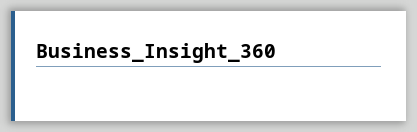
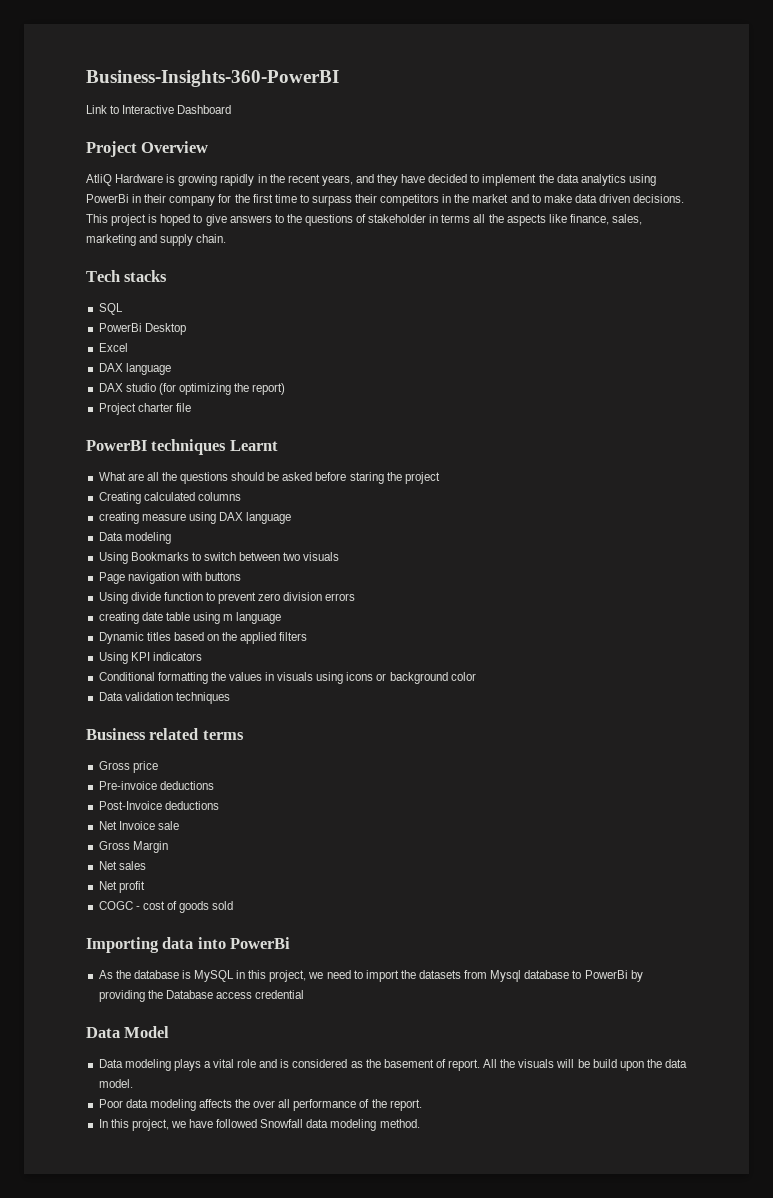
[36,43,276,63] Business_Insight_360 -> [86,70,339,87] [86,105,232,114] [86,141,209,157] [86,174,656,186] [86,194,685,206] [86,214,642,226] [86,234,227,246] [86,270,168,282] [98,303,123,315] [98,323,186,335] [98,343,128,352] [98,363,171,375] [98,383,286,395] [98,403,191,415] [86,439,278,455] [98,472,440,484] [98,492,241,504] [98,512,292,524] [98,532,171,544] [98,552,340,564] [98,572,241,584] [98,592,356,604] [98,612,282,624] [98,632,308,644] [98,652,202,664] [98,672,476,684] [98,692,230,704] [86,728,244,740] [98,761,158,773] [98,781,214,790] [98,801,219,810] [98,821,179,830] [98,841,168,853] [98,861,146,870] [98,881,145,893] [98,901,234,913] [86,937,291,953] [98,970,643,982] [98,990,305,1002] [86,1026,170,1038] [98,1059,687,1071] [98,1079,133,1088] [98,1099,422,1111] [98,1119,420,1131] Business-Insights-360-PowerBI // Link to Interactive Dashboard // Project Overview // AtliQ Hardware is growing rapidly in the recent years, and they have decided to implement the data analytics using PowerBi in their company for the first time to surpass their competitors in the market and to make data driven decisions. This project is hoped to give answers to the questions of stakeholder in terms all the aspects like finance, sales, marketing and supply chain. // Tech stacks // SQL // PowerBi Desktop // Excel // DAX language // DAX studio (for optimizing the report) // Project charter file // PowerBI techniques Learnt // What are all the questions should be asked before staring the project // Creating calculated columns // creating measure using DAX language // Data modeling // Using Bookmarks to switch between two visuals // Page navigation with buttons // Using divide function to prevent zero division errors // creating date table using m language // Dynamic titles based on the applied filters // Using KPI indicators // Conditional formatting the values in visuals using icons or background color // Data validation techniques // Business related terms // Gross price // Pre-invoice deductions // Post-Invoice deductions // Net Invoice sale // Gross Margin // Net sales // Net profit // COGC - cost of goods sold // Importing data into PowerBi // As the database is MySQL in this project, we need to import the datasets from Mysql database to PowerBi by providing the Database access credential // Data Model // Data modeling plays a vital role and is considered as the basement of report. All the visuals will be build upon the data model. // Poor data modeling affects the over all performance of the report. // In this project, we have followed Snowfall data modeling method.

